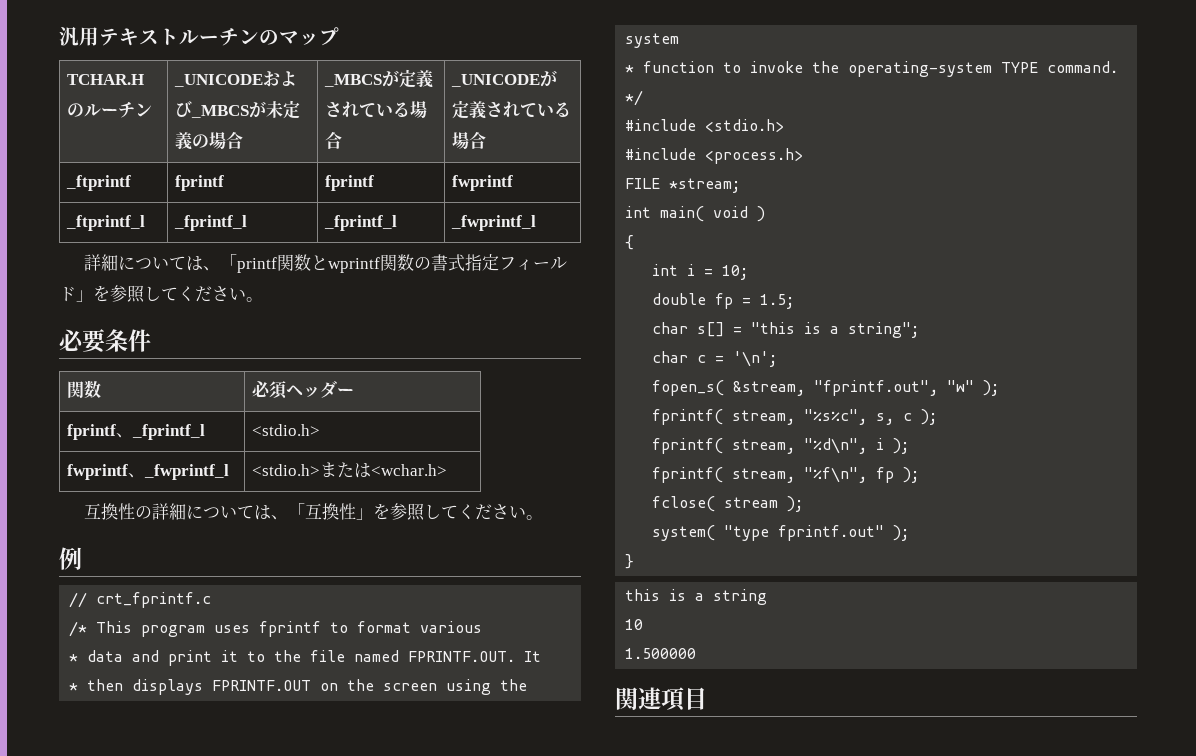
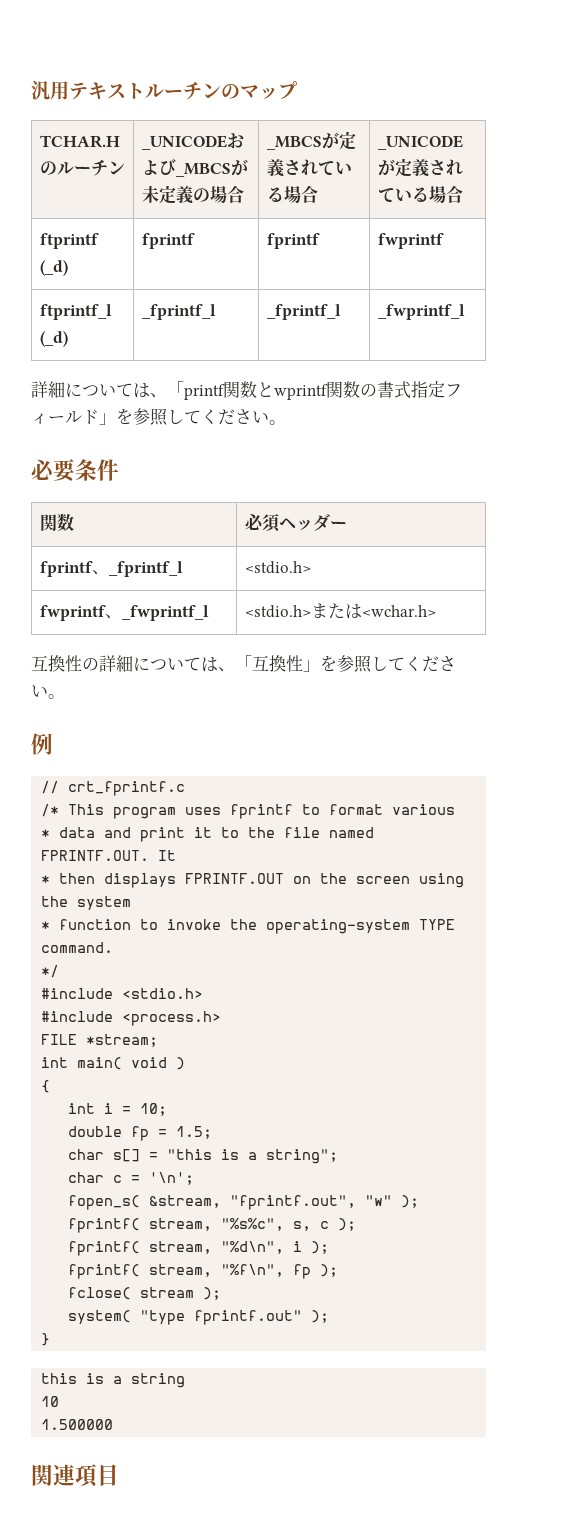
[66,175,132,191] _ftprintf -> [39,233,99,249] [39,260,68,276] ftprintf (_d)
[66,215,146,231] _ftprintf_l -> [39,304,112,320] [39,331,68,347] ftprintf_l (_d)

